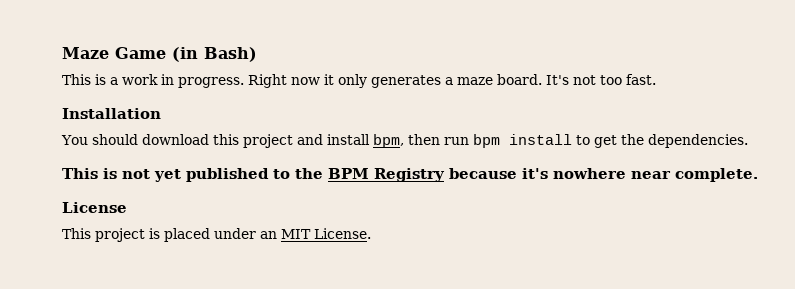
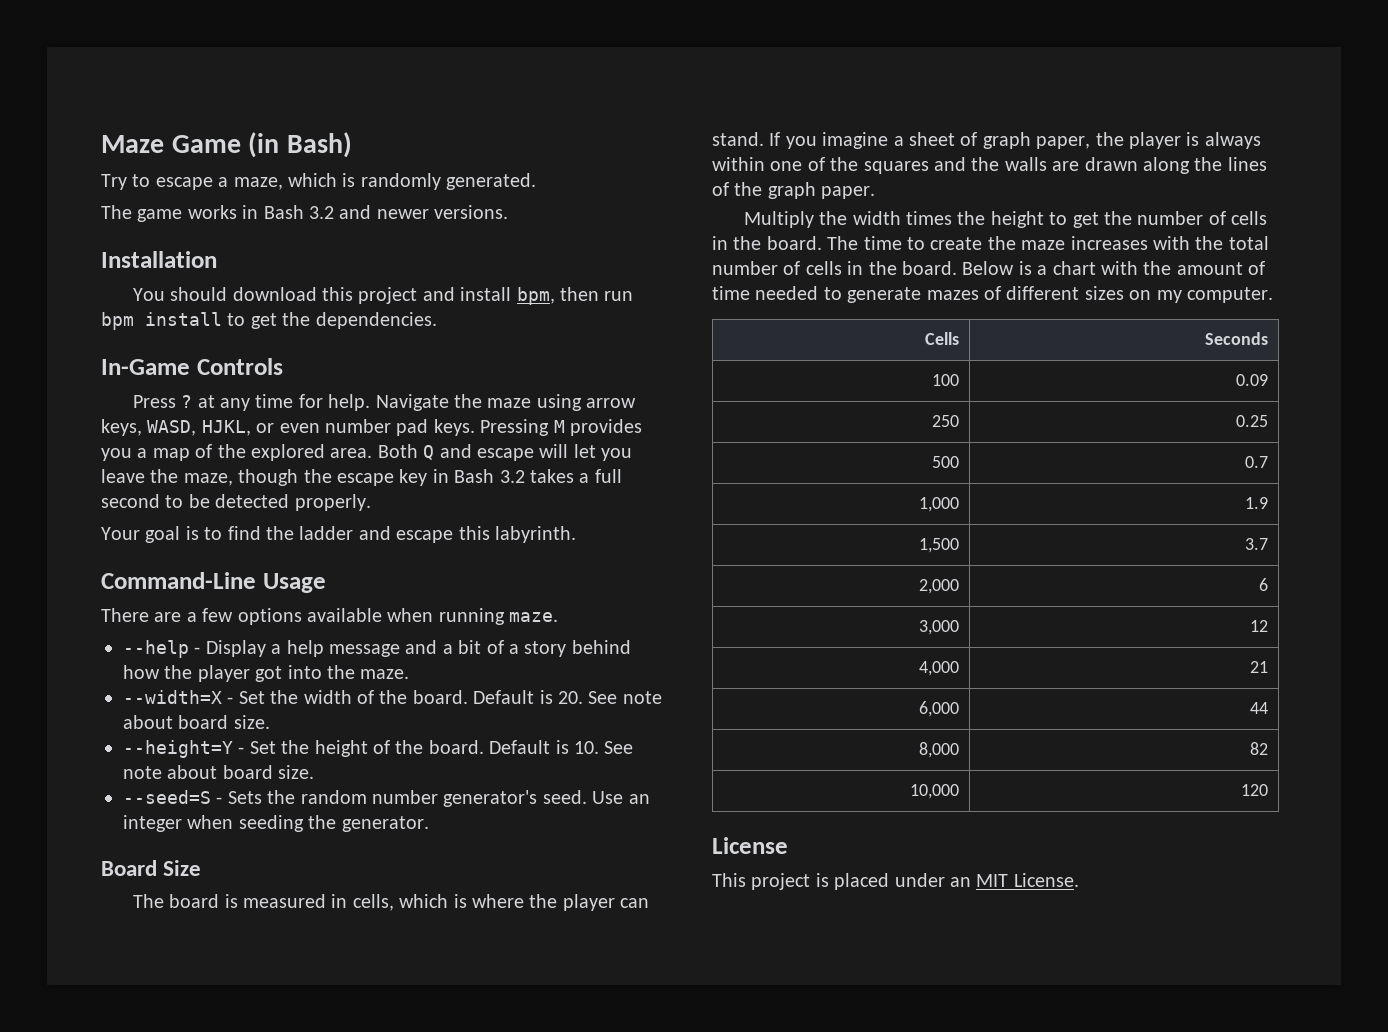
[62,74,656,88] This is a work in progress. Right now it only generates a maze board. It's not too fast. -> [101,173,537,190] [101,205,509,222] Try to escape a maze, which is randomly generated. // The game works in Bash 3.2 and newer versions.
[62,168,758,182] This is not yet published to the BPM Registry because it's nowhere near complete. -> [101,358,283,375] [132,394,637,411] [101,419,642,436] [101,444,633,461] [101,469,622,486] [101,494,371,511] [101,526,576,543] [101,572,326,593] [101,608,559,625] [123,640,631,658] [123,665,410,682] [123,690,662,704] [123,715,270,729] [123,740,634,758] [123,765,315,779] [123,790,650,807] [123,815,429,832] [101,860,202,876] [132,894,650,911] [712,132,1261,149] [712,157,1267,174] [712,182,876,199] [743,211,1268,228] [712,236,1269,250] [712,261,1266,275] [712,286,1273,303] [925,332,960,345] [1205,332,1269,345] [932,374,960,386] [1236,374,1269,386] [932,415,960,427] [1236,415,1269,427] [932,456,960,468] [1245,456,1269,468] [919,497,960,512] [1245,497,1269,509] [919,538,960,553] [1245,538,1269,550] [919,579,960,594] [1259,578,1269,591] [919,620,960,635] [1250,620,1269,632] [919,661,960,676] [1250,661,1269,673] [919,701,960,717] [1250,702,1269,714] [919,742,960,758] [1250,742,1269,755] [910,784,960,799] [1241,784,1269,796] In-Game Controls // Press ? at any time for help. Navigate the maze using arrow keys, WASD, HJKL, or even number pad keys. Pressing M provides you a map of the explored area. Both Q and escape will let you leave the maze, though the escape key in Bash 3.2 takes a full second to be detected properly. // Your goal is to find the ladder and escape this labyrinth. // Command-Line Usage // There are a few options available when running maze. // --help - Display a help message and a bit of a story behind how the player got into the maze. // --width=X - Set the width of the board. Default is 20. See note about board size. // --height=Y - Set the height of the board. Default is 10. See note about board size. // --seed=S - Sets the random number generator's seed. Use an integer when seeding the generator. // Board Size // The board is measured in cells, which is where the player can stand. If you imagine a sheet of graph paper, the player is always within one of the squares and the walls are drawn along the lines of the graph paper. // Multiply the width times the height to get the number of cells in the board. The time to create the maze increases with the total number of cells in the board. Below is a chart with the amount of time needed to generate mazes of different sizes on my computer. // Cells | Seconds // 100 | 0.09 // 250 | 0.25 // 500 | 0.7 // 1,000 | 1.9 // 1,500 | 3.7 // 2,000 | 6 // 3,000 | 12 // 4,000 | 21 // 6,000 | 44 // 8,000 | 82 // 10,000 | 120

